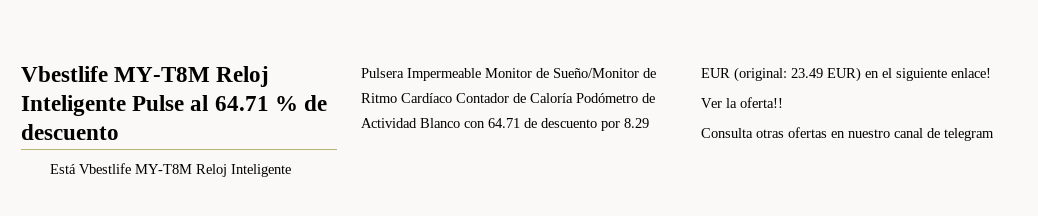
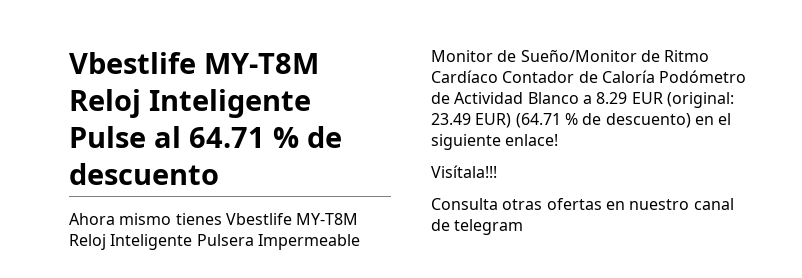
[50,164,77,174] Está -> [69,213,222,225] Ahora mismo tienes
[464,118,620,131] con 64.71 de descuento por -> [582,95,592,104] a
(861, 74) none -> [515,113,691,128] (64.71 % de descuento)
[701,97,783,108] Ver la oferta!! -> [431,165,497,178] Visítala!!!

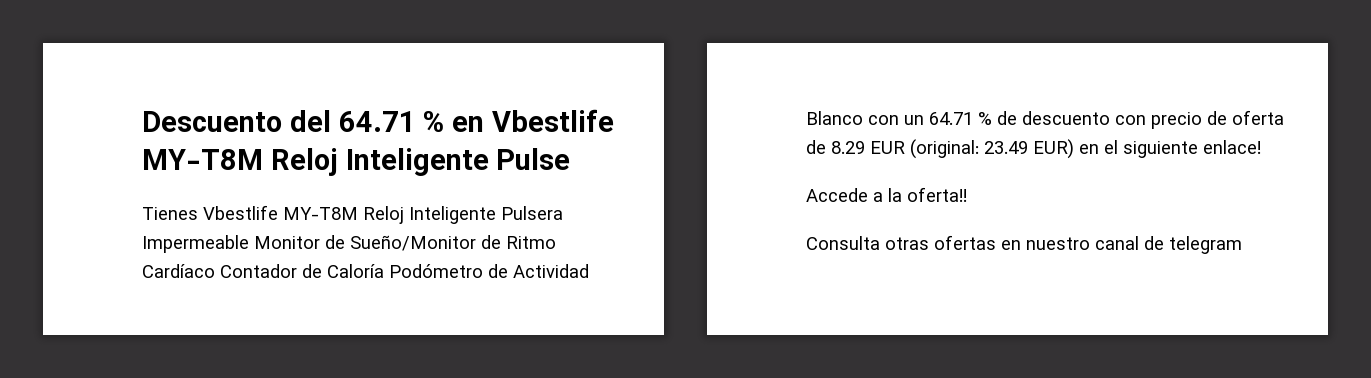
(69, 63) none -> [142,110,485,132] Descuento del 64.71 % en
[154,126,342,148] [69,163,219,185] [69,213,222,225] al 64.71 % de descuento // Ahora mismo tienes -> [142,207,198,220] // Tienes
[582,95,592,104] a -> [868,110,1284,129] [806,140,826,154] con un 64.71 % de descuento con precio de oferta de
[515,113,691,128] (64.71 % de descuento) -> (1074, 149) none
[431,165,497,178] Visítala!!! -> [806,187,967,202] Accede a la oferta!!

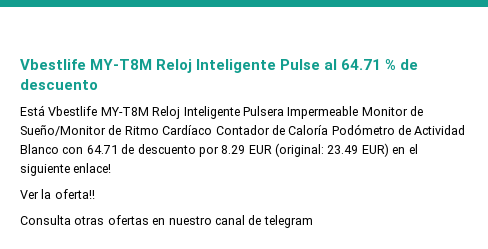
[142,110,485,132] Descuento del 64.71 % en -> (20, 64) none
[142,207,198,220] // Tienes -> [324,59,419,70] [20,79,98,90] [20,105,45,116] al 64.71 % de descuento // Está
[904,110,1284,129] [806,140,826,154] un 64.71 % de descuento con precio de oferta de -> [86,144,219,157] 64.71 de descuento por
[806,188,883,202] Accede a -> [20,190,39,199] Ver

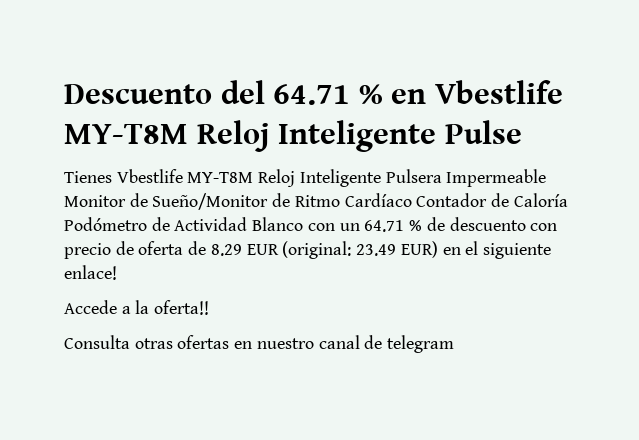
(20, 64) none -> [64,80,427,105] Descuento del 64.71 % en
[324,59,419,70] [20,79,98,90] [20,105,45,116] al 64.71 % de descuento // Está -> [64,171,112,183] // Tienes
[86,144,219,157] 64.71 de descuento por -> [339,217,558,232] [64,241,207,259] un 64.71 % de descuento con precio de oferta de
[20,190,39,199] Ver -> [64,300,131,314] Accede a

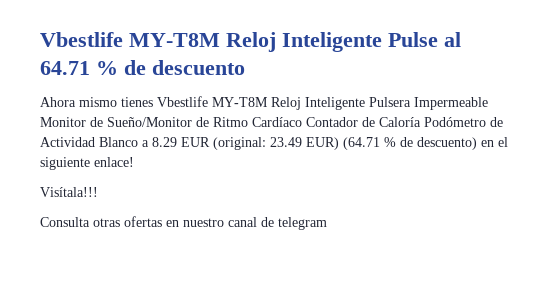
[64,80,427,105] Descuento del 64.71 % en -> (40, 39) none
[64,171,112,183] // Tienes -> [444,32,461,47] [40,60,245,75] [40,97,153,107] al 64.71 % de descuento // Ahora mismo tienes
[307,217,558,232] [64,241,207,259] con un 64.71 % de descuento con precio de oferta de -> [142,140,149,147] a
(438, 249) none -> [343,137,477,150] (64.71 % de descuento)
[64,300,210,315] Accede a la oferta!! -> [40,187,98,197] Visítala!!!

